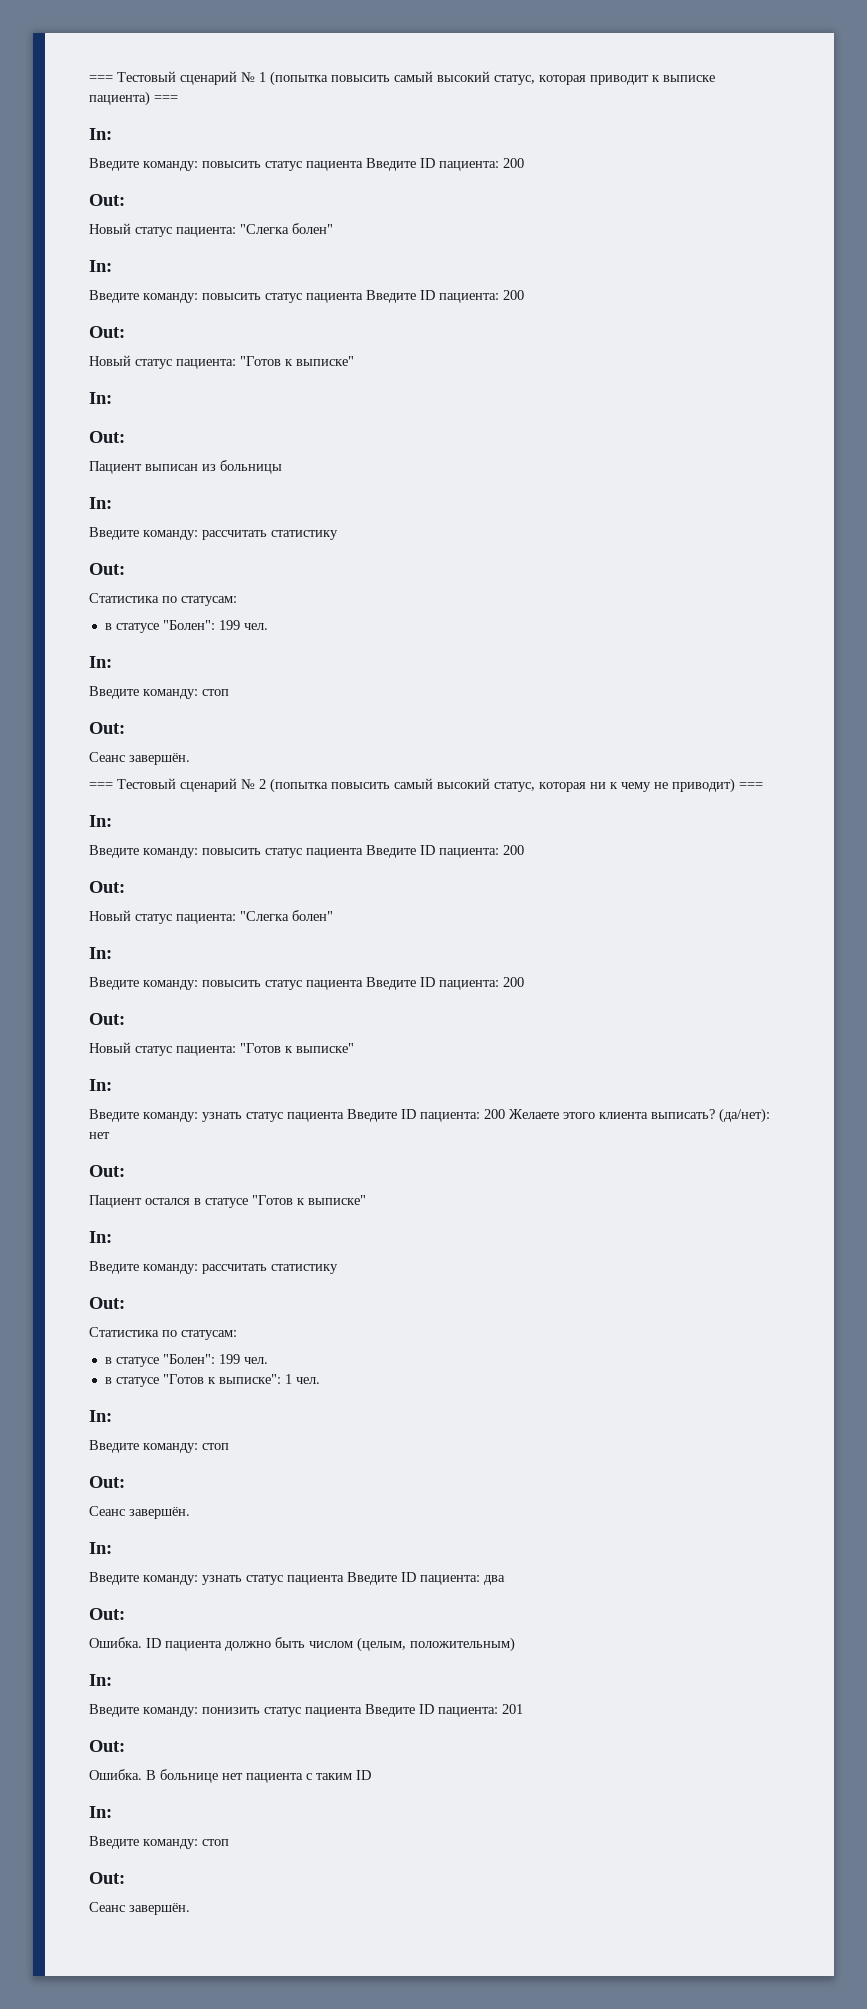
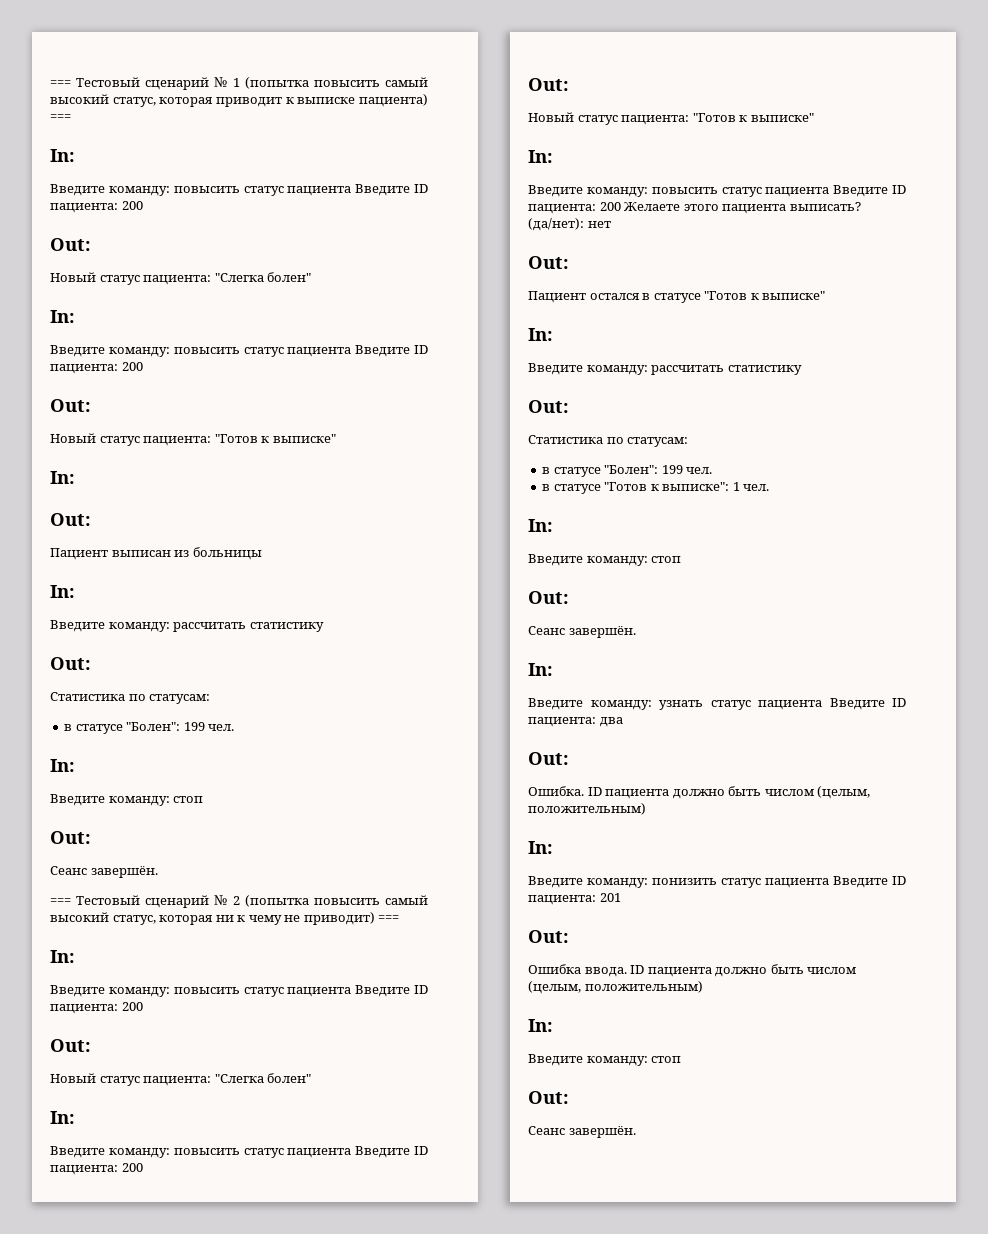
[202,1112,242,1122] узнать -> [651,187,718,194] повысить
[599,1112,648,1119] клиента -> [722,204,787,214] пациента
[89,1769,371,1783] Ошибка. В больнице нет пациента с таким ID -> [528,964,857,977] [528,981,703,994] Ошибка ввода. ID пациента должно быть числом (целым, положительным)

